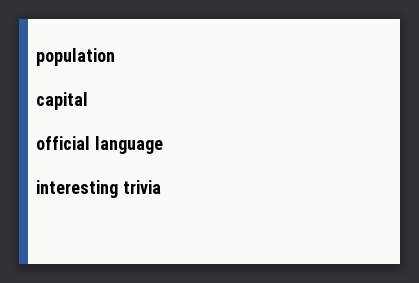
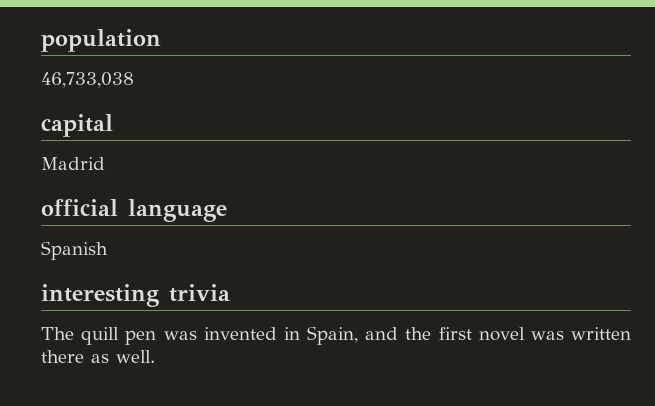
(115, 57) none -> [41,72,134,88] // 46,733,038
(88, 101) none -> [41,157,105,170] // Madrid
(163, 145) none -> [41,241,108,260] // Spanish
(161, 187) none -> [41,326,632,345] [41,350,155,363] // The quill pen was invented in Spain, and the first novel was written there as well.

